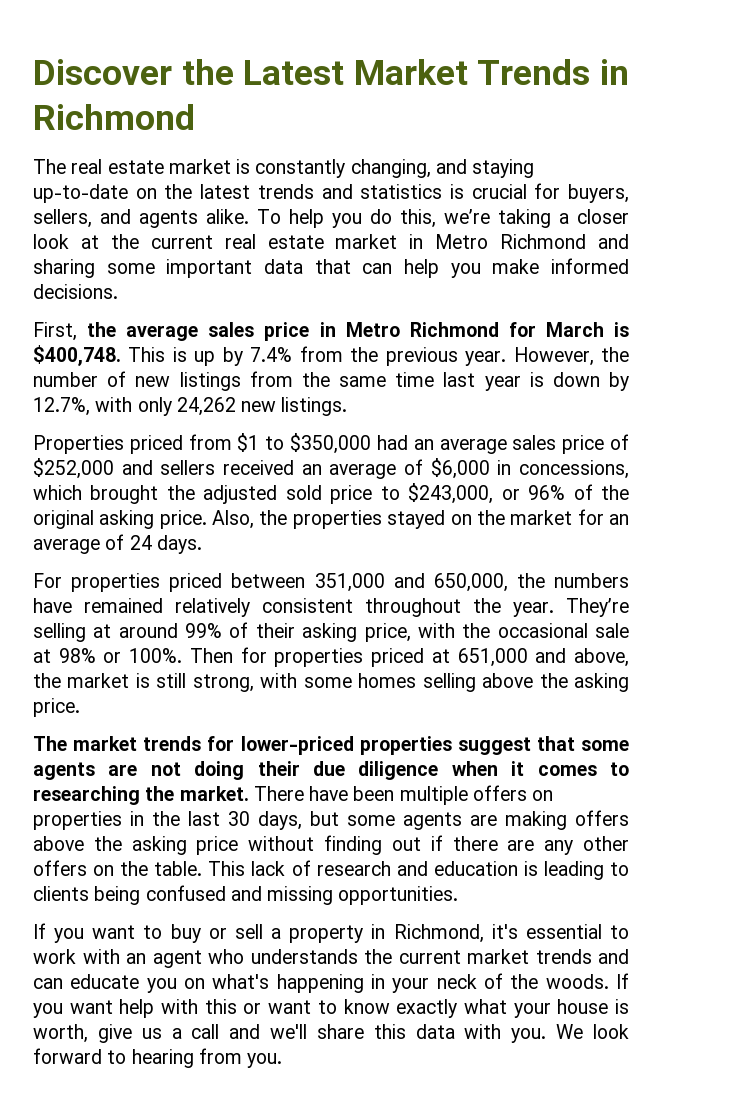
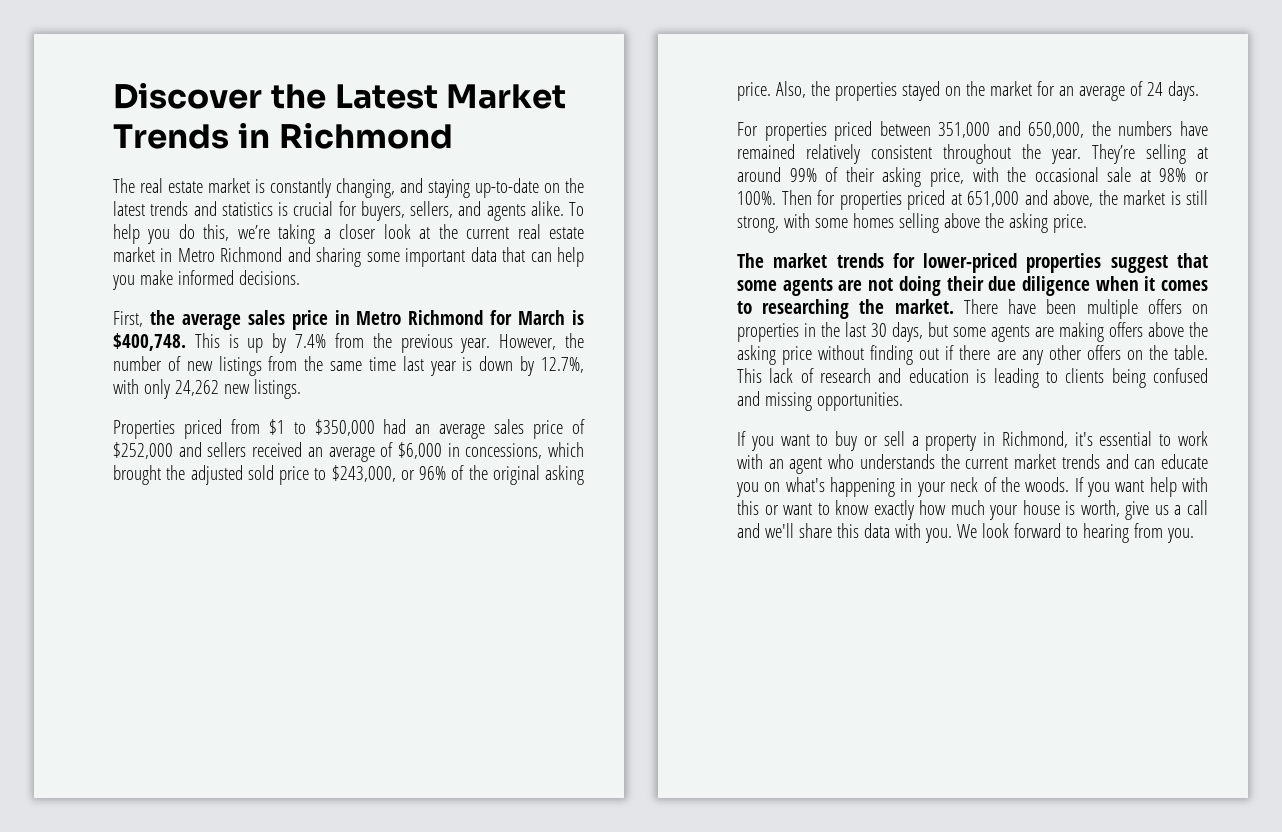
[463,999,507,1014] what -> [919,500,985,515] how much

